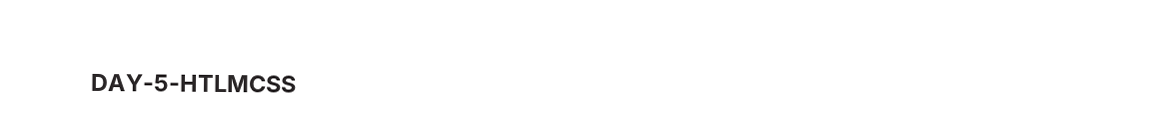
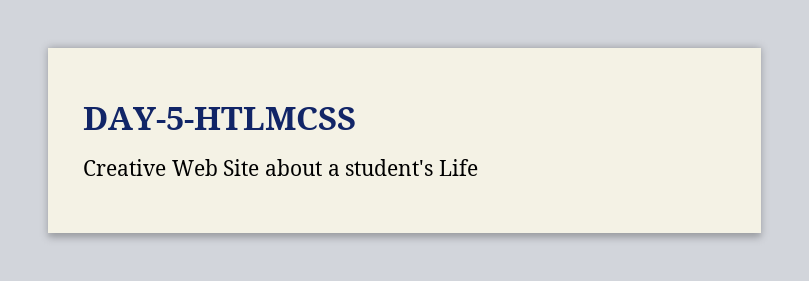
(296, 83) none -> [83,159,479,176] // Creative Web Site about a student's Life

